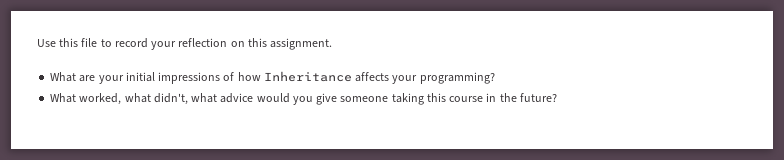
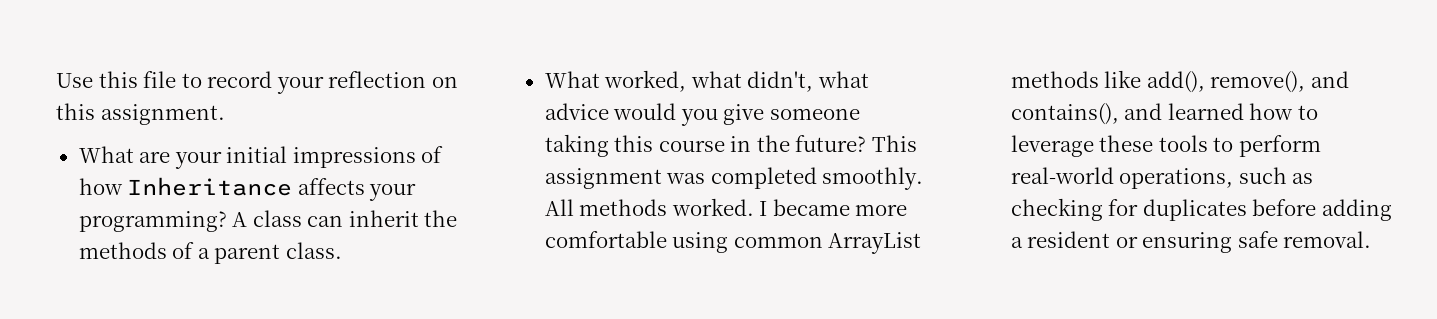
(495, 78) none -> [232,210,458,227] [78,242,342,264] A class can inherit the methods of a parent class.
(557, 97) none -> [871,135,917,152] [544,167,924,190] [544,198,908,216] [544,231,922,254] [1010,70,1349,93] [1010,103,1318,125] [1010,135,1321,157] [1010,167,1314,189] [1010,198,1392,221] [1010,231,1372,253] This assignment was completed smoothly. All methods worked. I became more comfortable using common ArrayList methods like add(), remove(), and contains(), and learned how to leverage these tools to perform real-world operations, such as checking for duplicates before adding a resident or ensuring safe removal.

